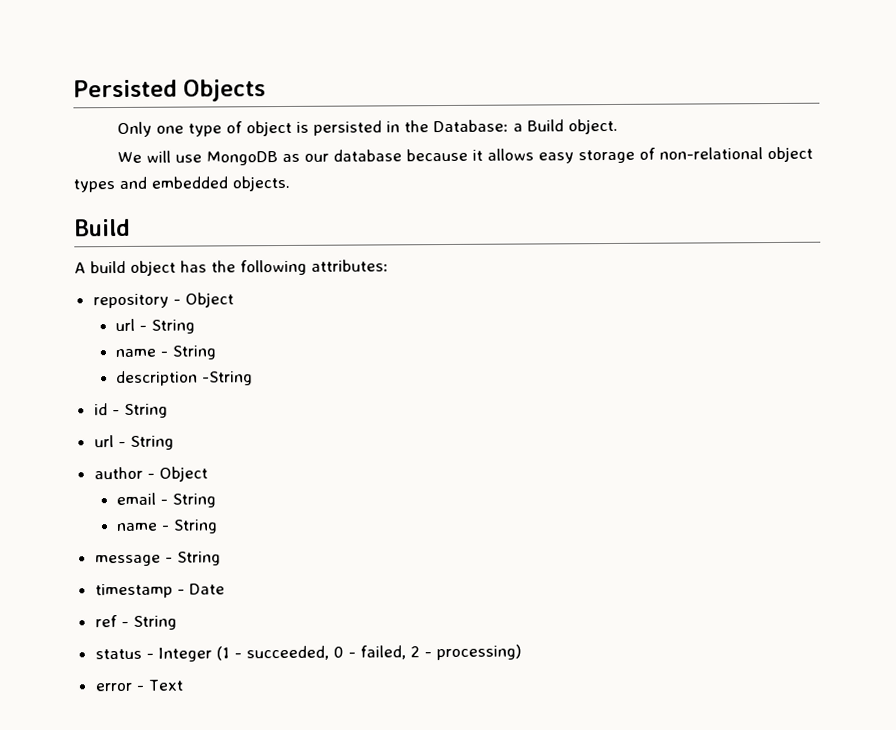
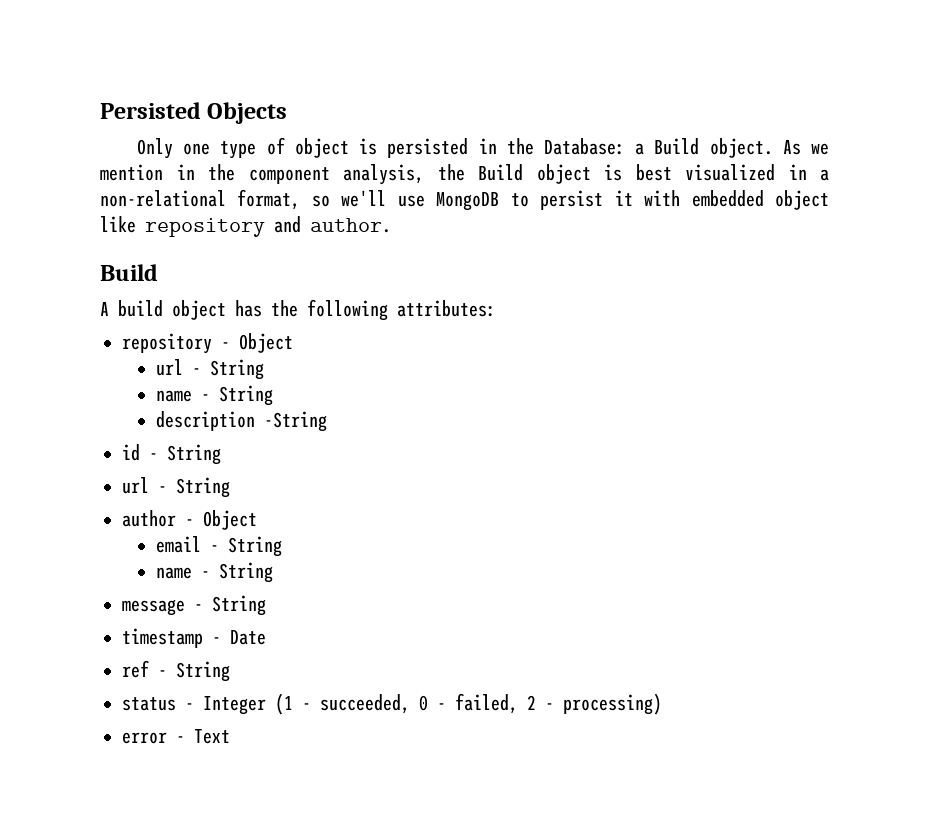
[116,146,813,166] [73,175,290,193] // We will use MongoDB as our database because it allows easy storage of non-relational object types and embedded objects. -> [782,140,829,155] [100,164,829,185] [100,189,830,211] [100,216,391,237] As we mention in the component analysis, the Build object is best visualized in a non-relational format, so we'll use MongoDB to persist it with embedded object like repository and author.

